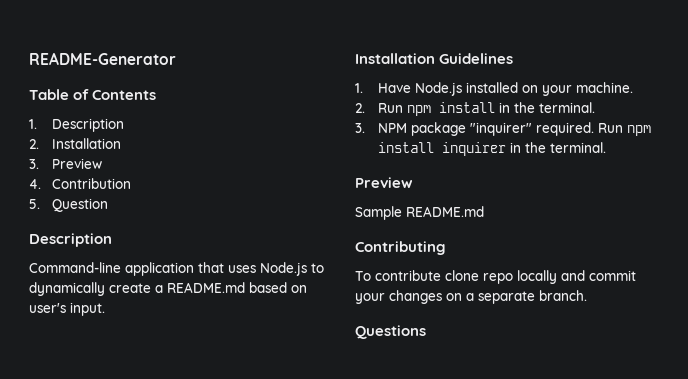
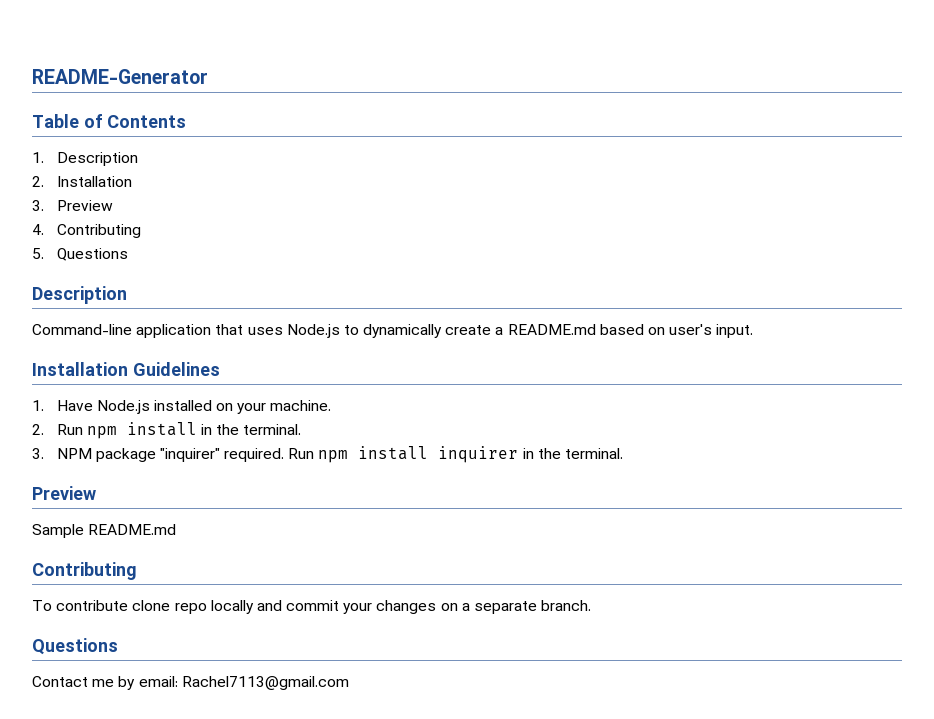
[51,178,131,189] Contribution -> [56,224,141,238] Contributing
[51,198,108,212] Question -> [56,248,128,261] Questions
(426, 332) none -> [32,676,349,690] // Contact me by email: Rachel7113@gmail.com

